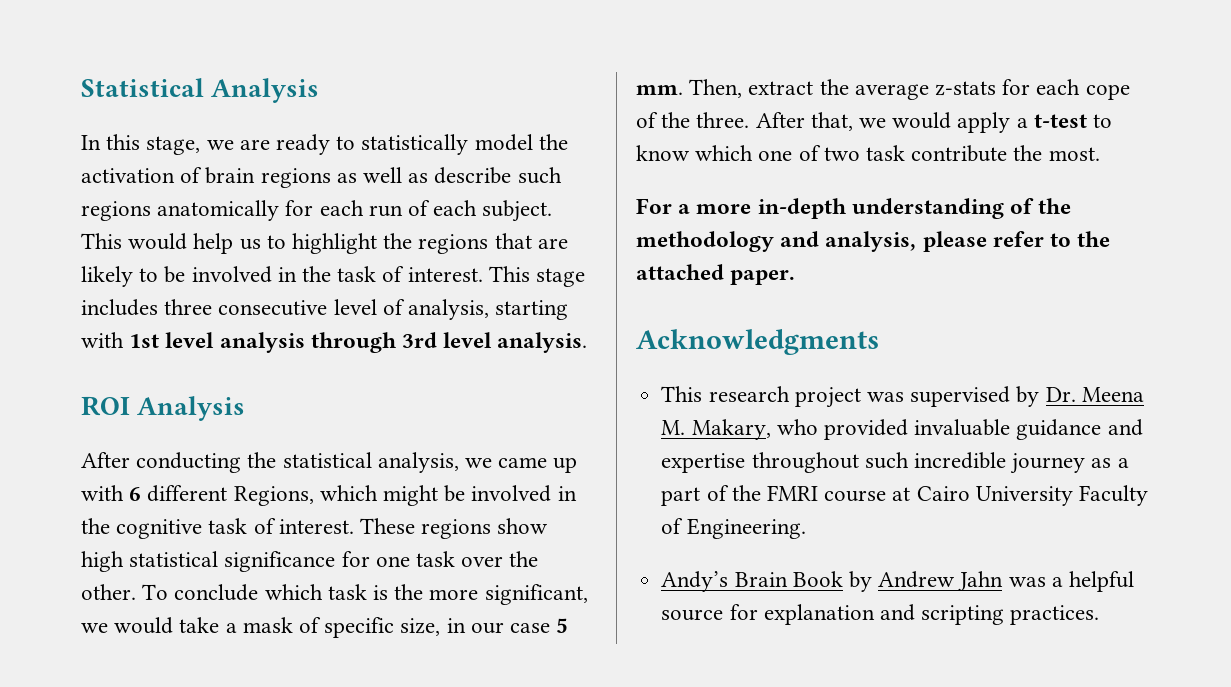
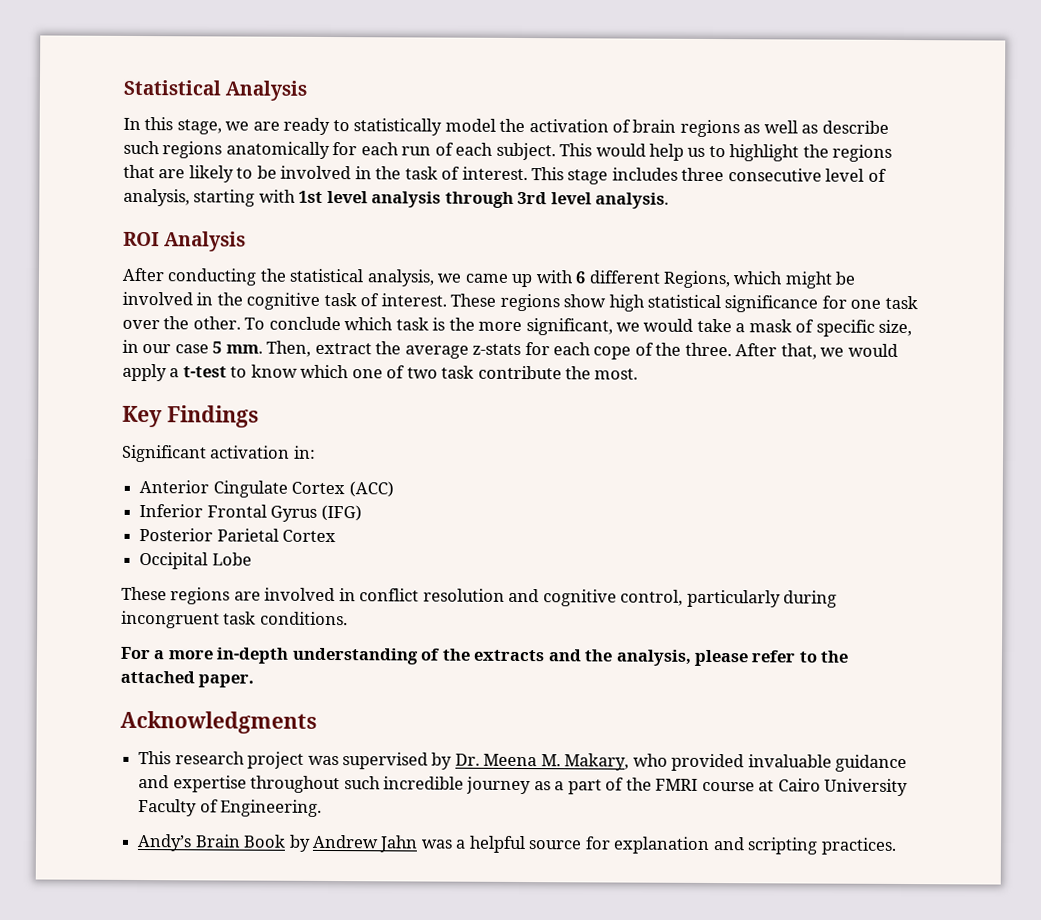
(1100, 154) none -> [122,405,259,428] [121,444,316,463] [139,480,394,498] [139,504,362,522] [139,528,337,543] [139,552,252,570] [121,586,838,608] [121,610,348,629] // Key Findings // Significant activation in: // Anterior Cingulate Cortex (ACC) // Inferior Frontal Gyrus (IFG) // Posterior Parietal Cortex // Occipital Lobe // These regions are involved in conflict resolution and cognitive control, particularly during incongruent task conditions.
[636,231,820,252] methodology and -> [473,649,614,662] extracts and the

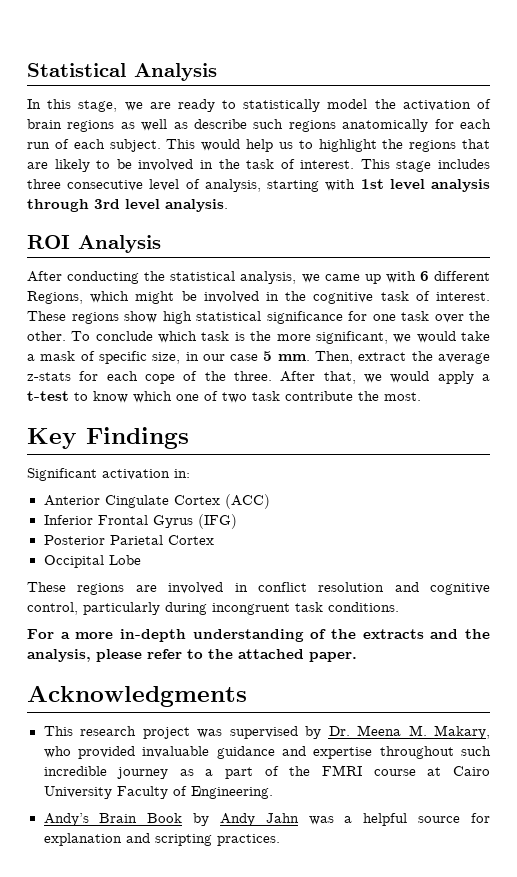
[311,834,379,849] Andrew -> [219,813,255,826] Andy

